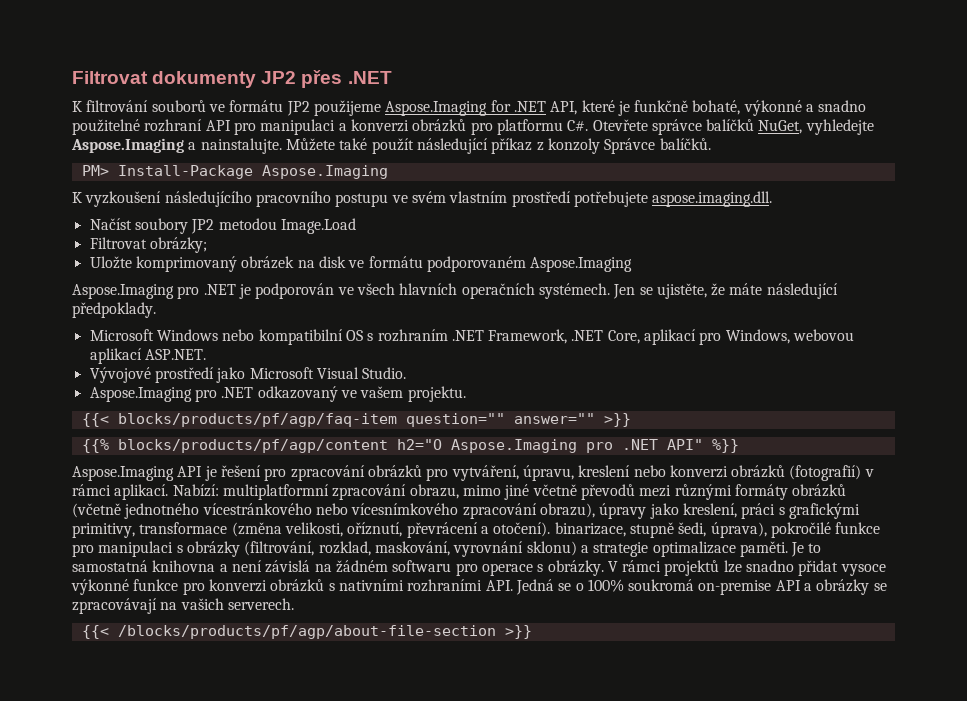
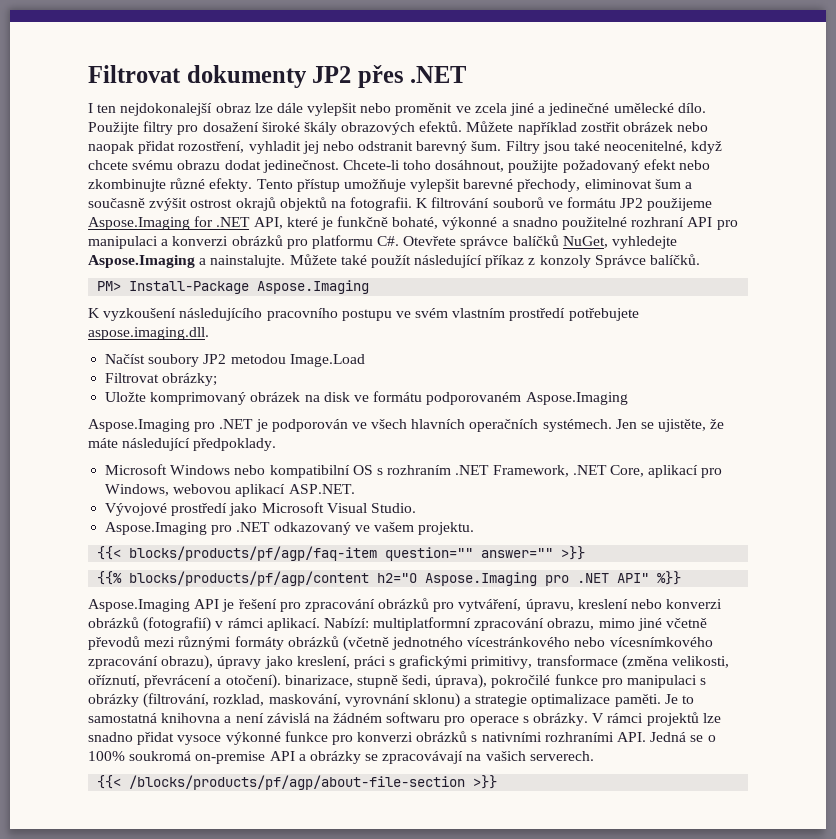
(392, 77) none -> [88,103,706,116] [88,121,709,135] [88,141,723,154] [88,159,711,173] [88,178,693,192] [88,197,413,211] I ten nejdokonalejší obraz lze dále vylepšit nebo proměnit ve zcela jiné a jedinečné umělecké dílo. Použijte filtry pro dosažení široké škály obrazových efektů. Můžete například zostřit obrázek nebo naopak přidat rozostření, vyhladit jej nebo odstranit barevný šum. Filtry jsou také neocenitelné, když chcete svému obrazu dodat jedinečnost. Chcete-li toho dosáhnout, použijte požadovaný efekt nebo zkombinujte různé efekty. Tento přístup umožňuje vylepšit barevné přechody, eliminovat šum a současně zvýšit ostrost okrajů objektů na fotografii.

